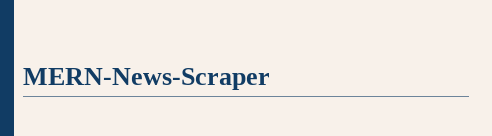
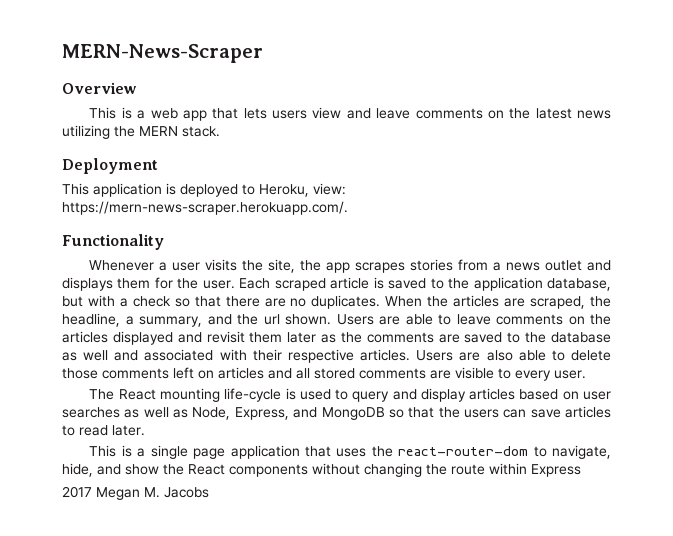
(270, 79) none -> [62,82,137,94] [89,107,611,121] [62,125,220,139] [62,158,158,174] [62,183,346,197] [62,201,348,215] [62,234,164,250] [89,259,612,273] [62,277,611,291] [62,295,611,309] [62,313,611,327] [62,331,612,345] [62,349,611,363] [62,367,586,381] [89,388,611,402] [62,406,611,420] [62,425,145,436] [89,445,611,459] [62,463,581,477] [62,486,209,500] // Overview // This is a web app that lets users view and leave comments on the latest news utilizing the MERN stack. // Deployment // This application is deployed to Heroku, view: https://mern-news-scraper.herokuapp.com/. // Functionality // Whenever a user visits the site, the app scrapes stories from a news outlet and displays them for the user. Each scraped article is saved to the application database, but with a check so that there are no duplicates. When the articles are scraped, the headline, a summary, and the url shown. Users are able to leave comments on the articles displayed and revisit them later as the comments are saved to the database as well and associated with their respective articles. Users are also able to delete those comments left on articles and all stored comments are visible to every user. // The React mounting life-cycle is used to query and display articles based on user searches as well as Node, Express, and MongoDB so that the users can save articles to read later. // This is a single page application that uses the react-router-dom to navigate, hide, and show the React components without changing the route within Express // 2017 Megan M. Jacobs

